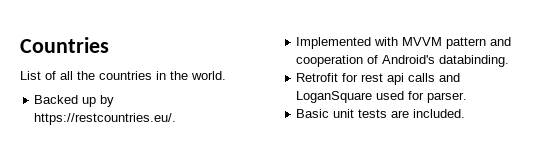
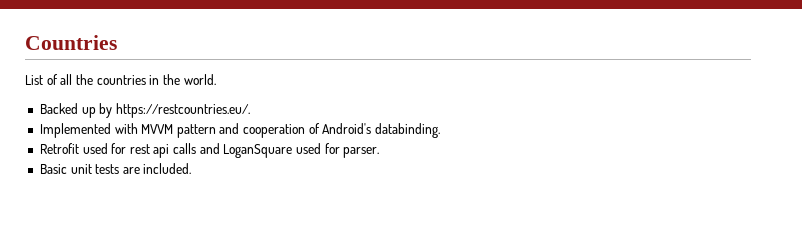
(339, 77) none -> [82,143,108,154] used

